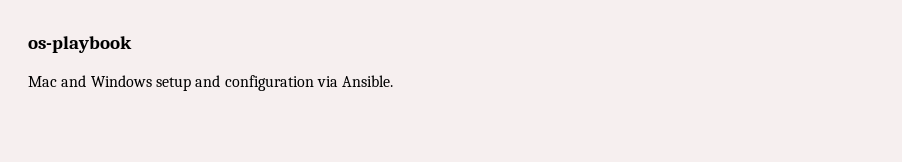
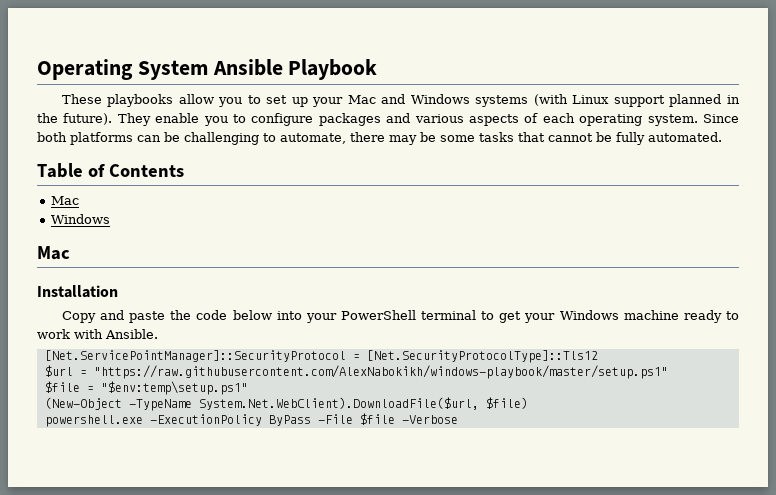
[28,36,132,53] [28,75,394,91] os-playbook // Mac and Windows setup and configuration via Ansible. -> [37,59,378,80] [61,94,740,107] [37,113,739,126] [37,132,722,145] [37,163,184,178] [50,196,79,205] [50,214,110,224] [37,246,70,260] [37,285,118,298] [61,310,739,323] [37,329,158,339] [44,350,598,363] [44,365,668,379] [44,381,248,395] [44,397,528,411] [44,413,458,427] Operating System Ansible Playbook // These playbooks allow you to set up your Mac and Windows systems (with Linux support planned in the future). They enable you to configure packages and various aspects of each operating system. Since both platforms can be challenging to automate, there may be some tasks that cannot be fully automated. // Table of Contents // Mac // Windows // Mac // Installation // Copy and paste the code below into your PowerShell terminal to get your Windows machine ready to work with Ansible. // [Net.ServicePointManager]::SecurityProtocol = [Net.SecurityProtocolType]::Tls12 // $url = "https://raw.githubusercontent.com/AlexNabokikh/windows-playbook/master/setup.ps1" // $file = "$env:temp\setup.ps1" // (New-Object -TypeName System.Net.WebClient).DownloadFile($url, $file) // powershell.exe -ExecutionPolicy ByPass -File $file -Verbose

